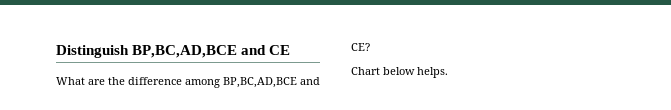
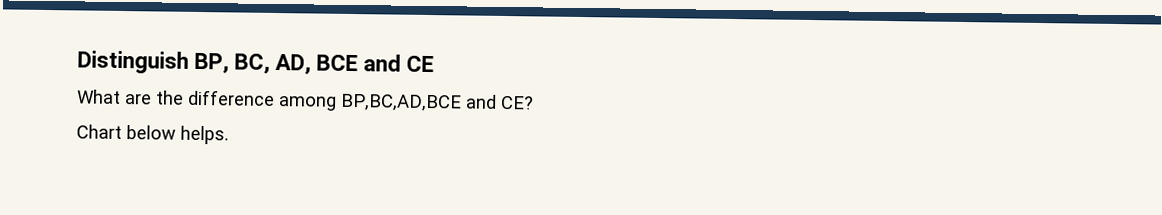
[132,45,238,58] BP,BC,AD,BCE -> [194,52,359,75] BP, BC, AD, BCE

